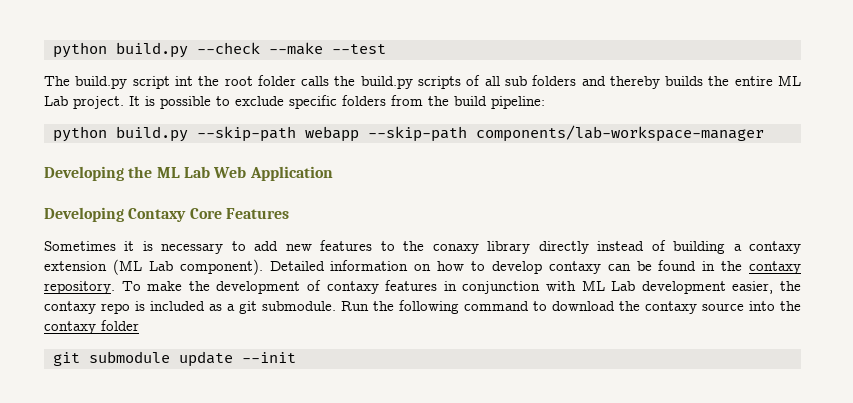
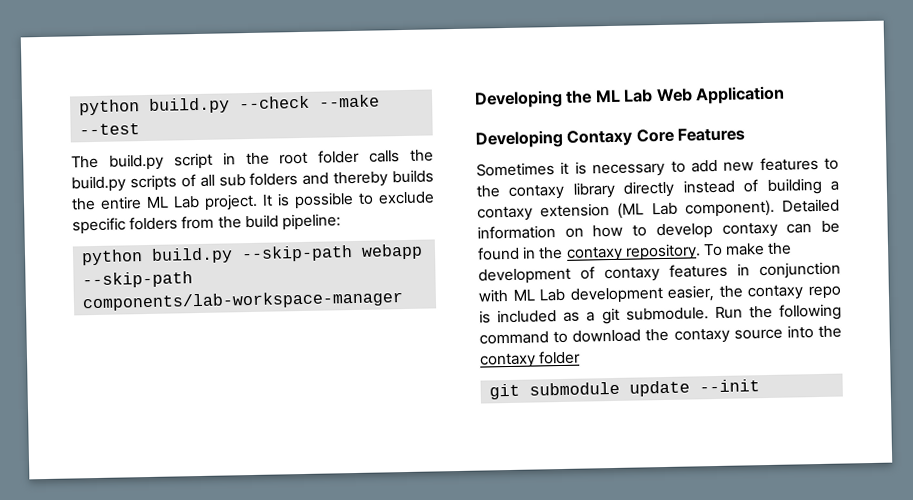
[174,76,193,86] int -> [222,152,236,165] in
[432,244,479,254] conaxy -> [508,183,566,200] contaxy

